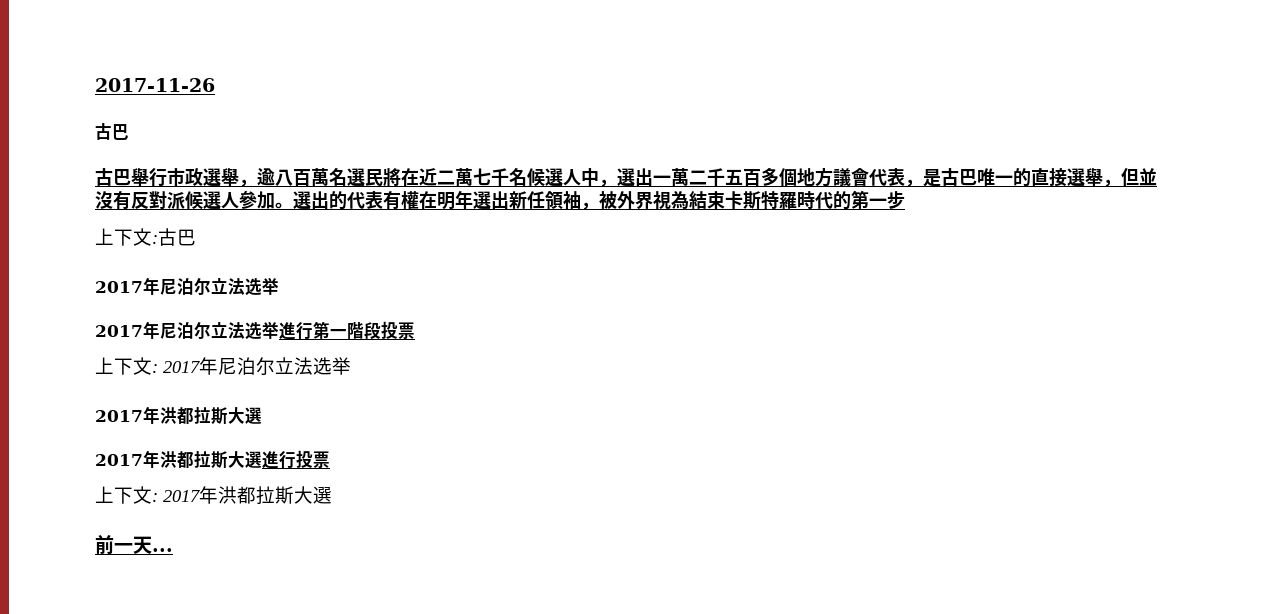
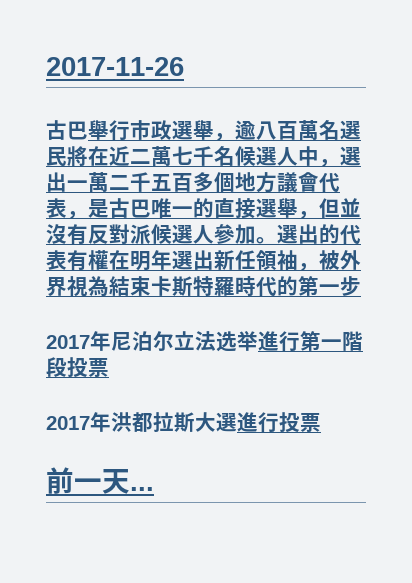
[95,168,131,186] // 古巴 -> (88, 130) none
[95,228,196,246] [95,277,279,296] // 上下文:古巴 // 2017年尼泊尔立法选举 -> (361, 286) none
[95,357,351,375] [95,406,262,424] // 上下文: 2017年尼泊尔立法选举 // 2017年洪都拉斯大選 -> (109, 367) none
[95,486,332,505] // 上下文: 2017年洪都拉斯大選 -> (321, 422) none

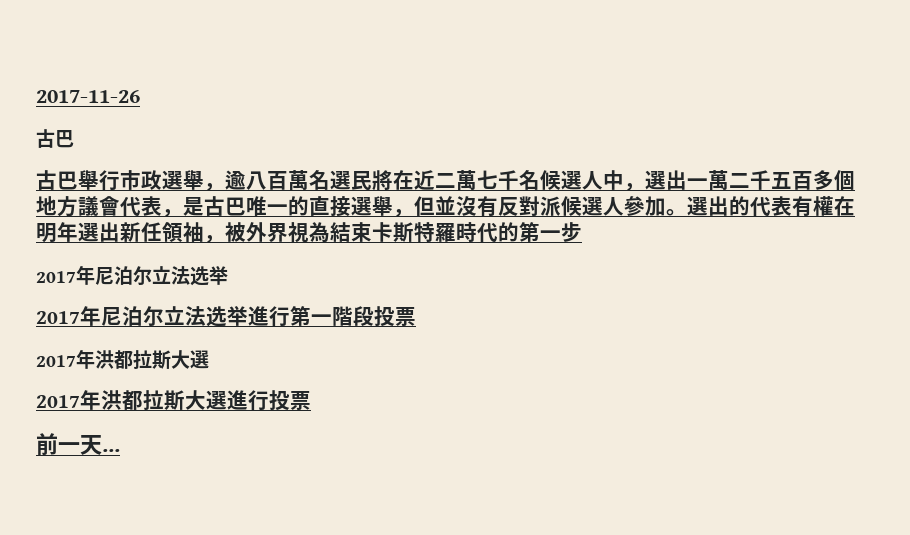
(88, 130) none -> [36,170,78,190] // 古巴
(258, 341) none -> [36,306,248,327] // 2017年尼泊尔立法选举
(237, 422) none -> [36,390,227,410] // 2017年洪都拉斯大選

